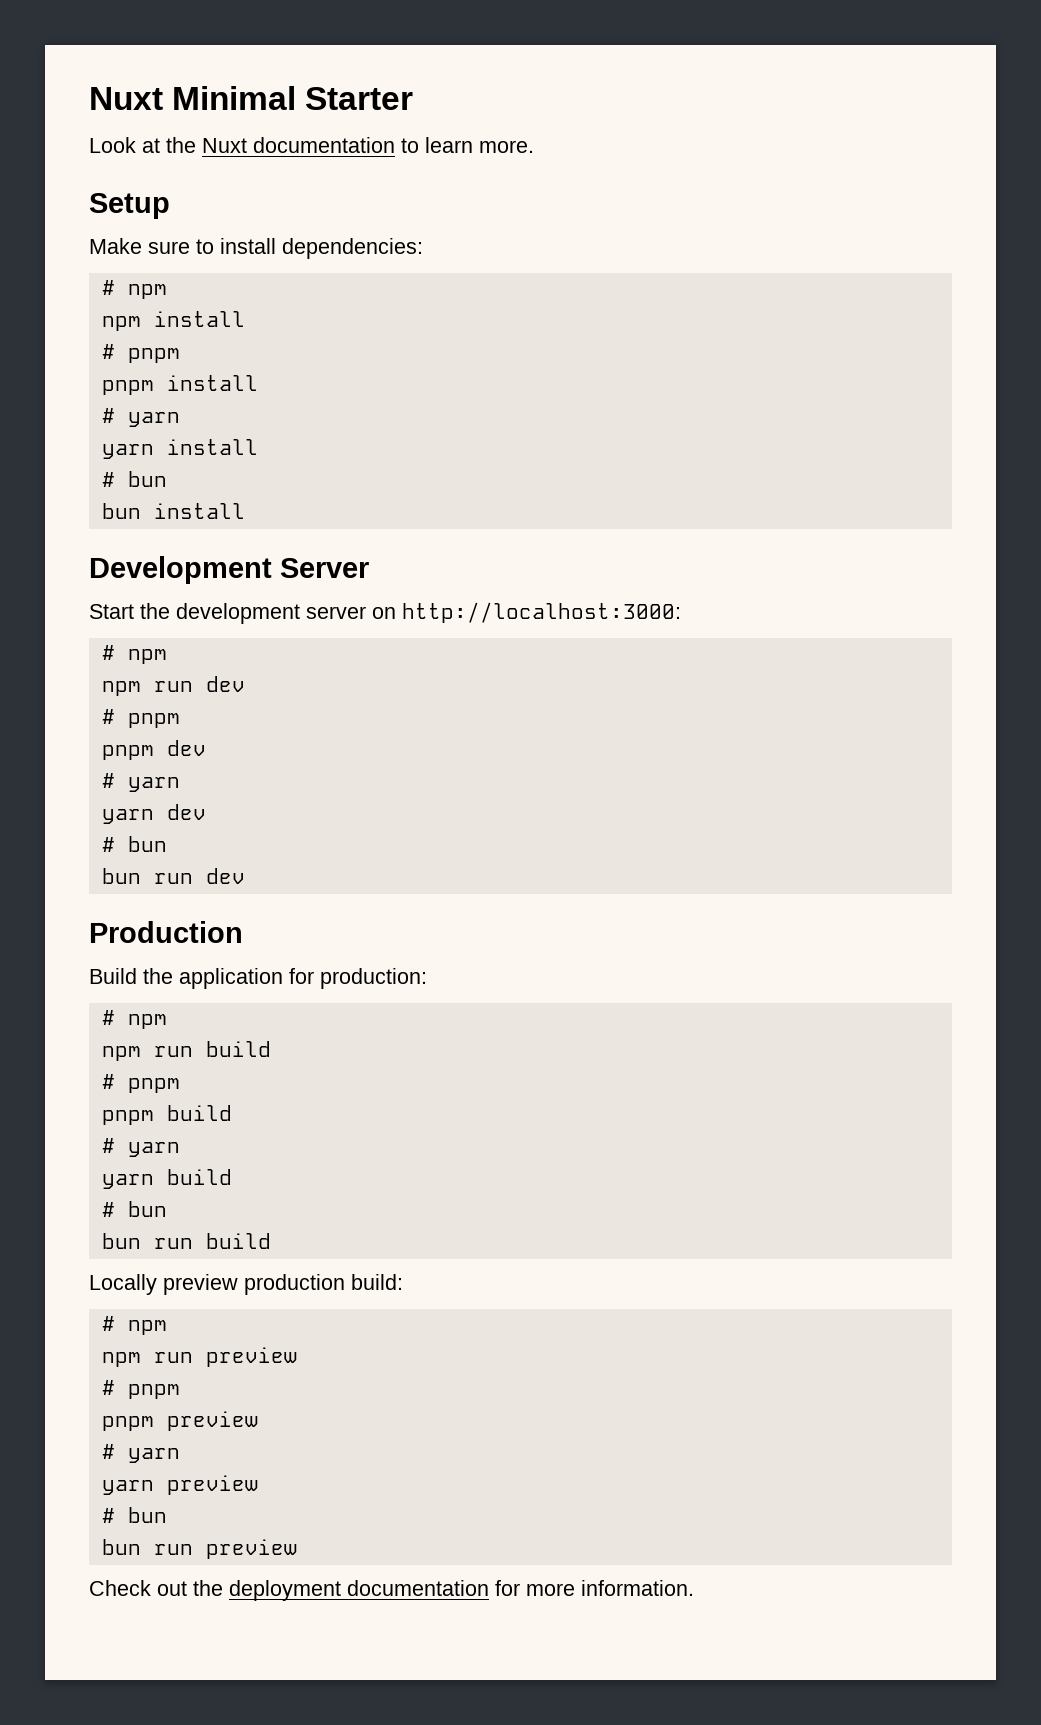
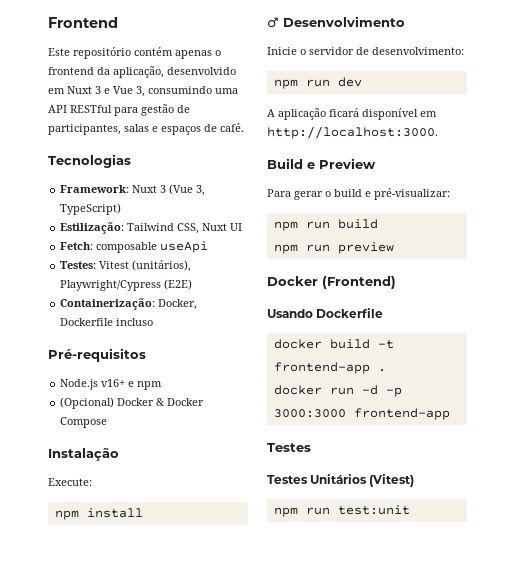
[89,86,414,110] [89,137,534,153] [89,193,170,219] [89,238,423,259] [101,280,167,299] [101,311,245,331] [101,344,180,363] [101,375,258,395] [101,408,180,427] [101,439,258,459] [101,471,167,487] [101,503,245,519] [89,556,369,584] [89,602,681,624] [101,645,167,664] [101,676,245,696] [101,709,180,728] [101,740,206,760] [101,773,180,792] [101,804,206,824] [101,836,167,852] [101,868,245,884] [89,921,243,943] [89,968,427,989] [101,1010,167,1029] [101,1041,271,1061] [101,1074,180,1093] [101,1105,232,1125] [101,1138,180,1157] [101,1169,232,1189] [101,1201,167,1217] [101,1233,271,1249] [89,1274,403,1295] [101,1316,167,1335] [101,1347,297,1367] [101,1380,180,1399] [101,1411,258,1431] [101,1444,180,1463] [101,1475,258,1495] [101,1507,167,1523] [101,1539,297,1559] [89,1580,694,1601] Nuxt Minimal Starter // Look at the Nuxt documentation to learn more. // Setup // Make sure to install dependencies: // # npm // npm install // # pnpm // pnpm install // # yarn // yarn install // # bun // bun install // Development Server // Start the development server on http://localhost:3000: // # npm // npm run dev // # pnpm // pnpm dev // # yarn // yarn dev // # bun // bun run dev // Production // Build the application for production: // # npm // npm run build // # pnpm // pnpm build // # yarn // yarn build // # bun // bun run build // Locally preview production build: // # npm // npm run preview // # pnpm // pnpm preview // # yarn // yarn preview // # bun // bun run preview // Check out the deployment documentation for more information. -> [48,17,118,28] [48,47,221,59] [48,66,236,78] [48,86,238,97] [48,104,190,116] [48,123,244,135] [48,154,131,168] [60,184,206,196] [60,203,122,215] [60,222,243,234] [60,241,209,253] [60,260,192,272] [60,279,193,291] [60,298,198,310] [60,318,154,326] [48,348,146,362] [60,379,163,390] [60,397,205,409] [60,417,108,428] [48,447,119,461] [48,478,92,486] [54,508,143,520] [267,16,405,28] [267,47,464,55] [273,77,362,89] [267,108,437,120] [267,126,438,139] [267,158,376,169] [267,188,450,200] [273,219,378,231] [273,242,394,254] [267,276,396,289] [267,308,384,318] [273,339,394,349] [273,362,386,374] [273,385,402,397] [273,408,450,420] [267,443,311,452] [267,474,415,487] [273,505,410,517] Frontend // Este repositório contém apenas o frontend da aplicação, desenvolvido em Nuxt 3 e Vue 3, consumindo uma API RESTful para gestão de participantes, salas e espaços de café. // Tecnologias // Framework: Nuxt 3 (Vue 3, TypeScript) // Estilização: Tailwind CSS, Nuxt UI // Fetch: composable useApi // Testes: Vitest (unitários), Playwright/Cypress (E2E) // Containerização: Docker, Dockerfile incluso // Pré-requisitos // Node.js v16+ e npm // (Opcional) Docker & Docker Compose // Instalação // Execute: // npm install // ♂ Desenvolvimento // Inicie o servidor de desenvolvimento: // npm run dev // A aplicação ficará disponível em http://localhost:3000. // Build e Preview // Para gerar o build e pré-visualizar: // npm run build // npm run preview // Docker (Frontend) // Usando Dockerfile // docker build -t frontend-app . // docker run -d -p 3000:3000 frontend-app // Testes // Testes Unitários (Vitest) // npm run test:unit

